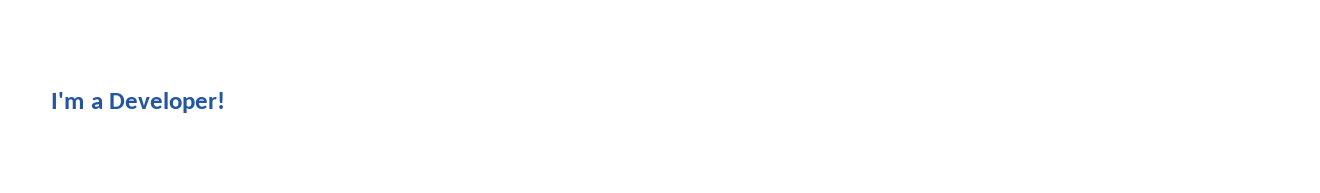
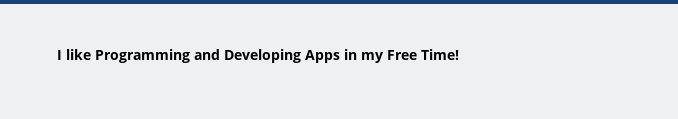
[51,92,226,113] I'm a Developer! -> [57,49,459,63] I like Programming and Developing Apps in my Free Time!

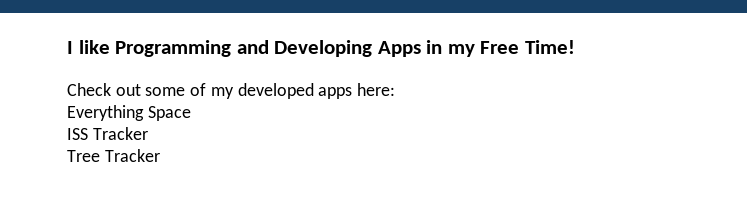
(459, 54) none -> [67,83,396,99] [67,105,191,121] [67,127,148,140] [67,149,160,162] // Check out some of my developed apps here: // Everything Space // ISS Tracker // Tree Tracker

